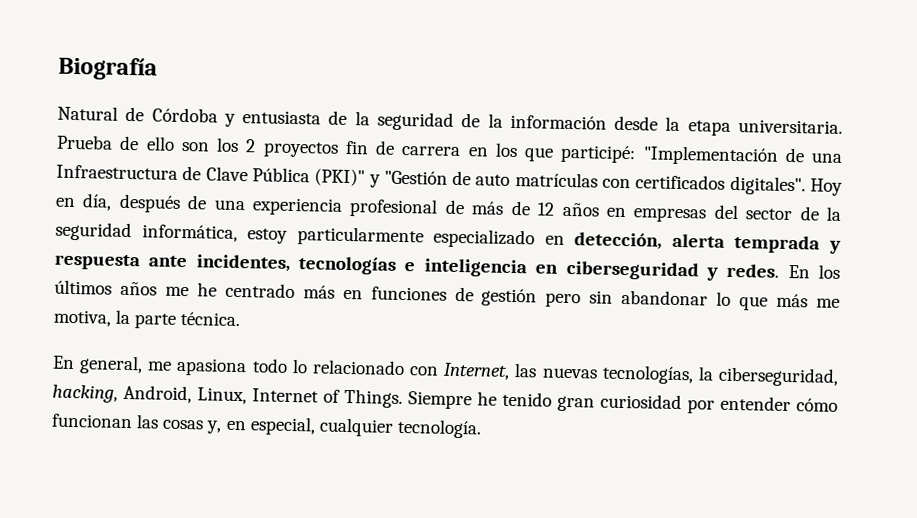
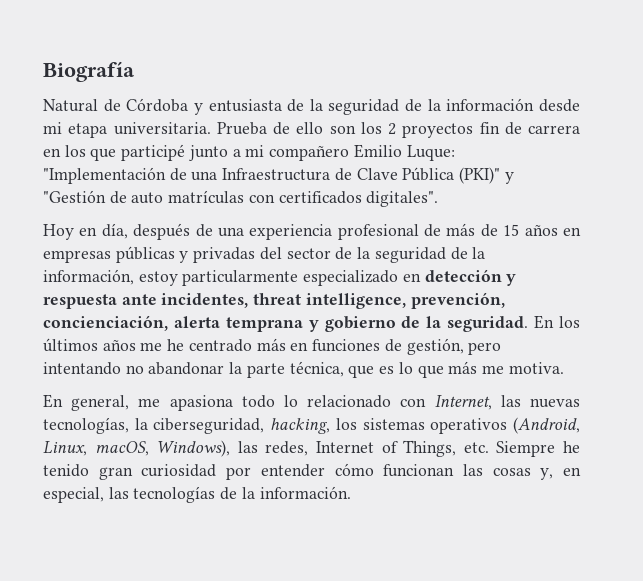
[665,116,681,132] la -> [43,122,62,134] mi
[560,144,637,164] participé: -> [121,144,455,161] participé junto a mi compañero Emilio Luque:
(806, 185) none -> (439, 199) //
[537,202,556,216] 12 -> [503,224,520,236] 15
(707, 215) none -> [115,246,256,263] públicas y privadas
[141,224,238,242] informática, -> [450,247,486,260] [43,269,134,285] de la información,
[574,232,821,254] detección, alerta temprada -> [424,269,502,282] detección
[298,256,780,281] tecnologías e inteligencia en ciberseguridad y redes. -> [253,292,505,309] [43,315,529,332] threat intelligence, prevención, concienciación, alerta temprana y gobierno de la seguridad.
[481,288,840,311] [53,309,241,329] gestión pero sin abandonar lo que más me motiva, la parte técnica. -> [406,338,502,355] [43,361,564,378] gestión, pero intentando no abandonar la parte técnica, que es lo que más me motiva.
[123,384,403,409] Android, Linux, Internet of Things. -> [335,417,580,434] [43,440,489,457] los sistemas operativos (Android, Linux, macOS, Windows), las redes, Internet of Things, etc.
[318,417,482,439] cualquier tecnología. -> [108,486,351,503] las tecnologías de la información.

